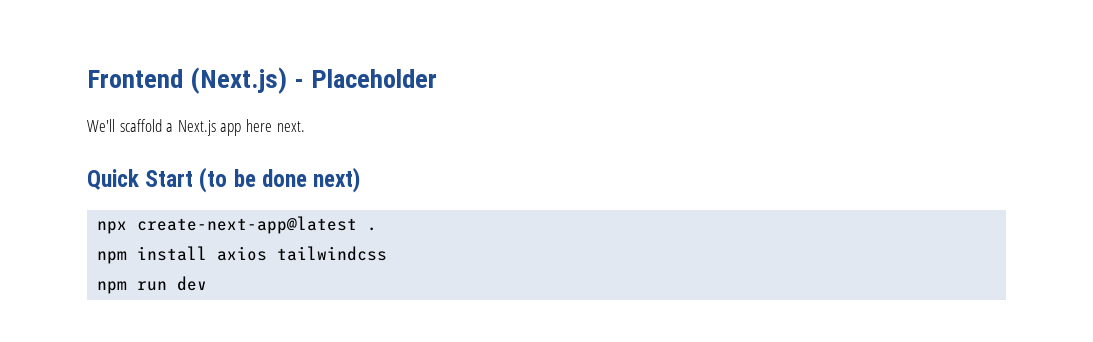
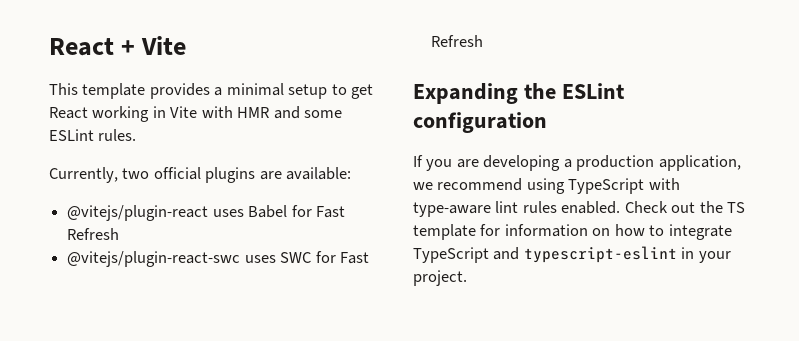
[87,67,438,94] [87,119,305,136] [87,167,361,193] [97,216,378,234] [97,246,388,264] [97,276,208,294] Frontend (Next.js) - Placeholder // We'll scaffold a Next.js app here next. // Quick Start (to be done next) // npx create-next-app@latest . // npm install axios tailwindcss // npm run dev -> [49,36,187,56] [49,83,374,99] [49,106,343,122] [49,129,137,141] [49,167,352,183] [67,205,345,221] [67,228,120,240] [67,251,369,267] [431,35,484,47] [413,83,625,104] [413,112,547,133] [413,155,741,171] [413,178,680,194] [413,201,746,217] [413,224,732,240] [413,246,731,263] [413,270,467,286] React + Vite // This template provides a minimal setup to get React working in Vite with HMR and some ESLint rules. // Currently, two official plugins are available: // @vitejs/plugin-react uses Babel for Fast Refresh // @vitejs/plugin-react-swc uses SWC for Fast Refresh // Expanding the ESLint configuration // If you are developing a production application, we recommend using TypeScript with type-aware lint rules enabled. Check out the TS template for information on how to integrate TypeScript and typescript-eslint in your project.

